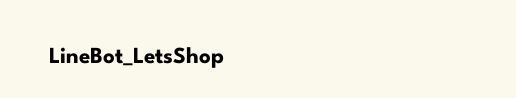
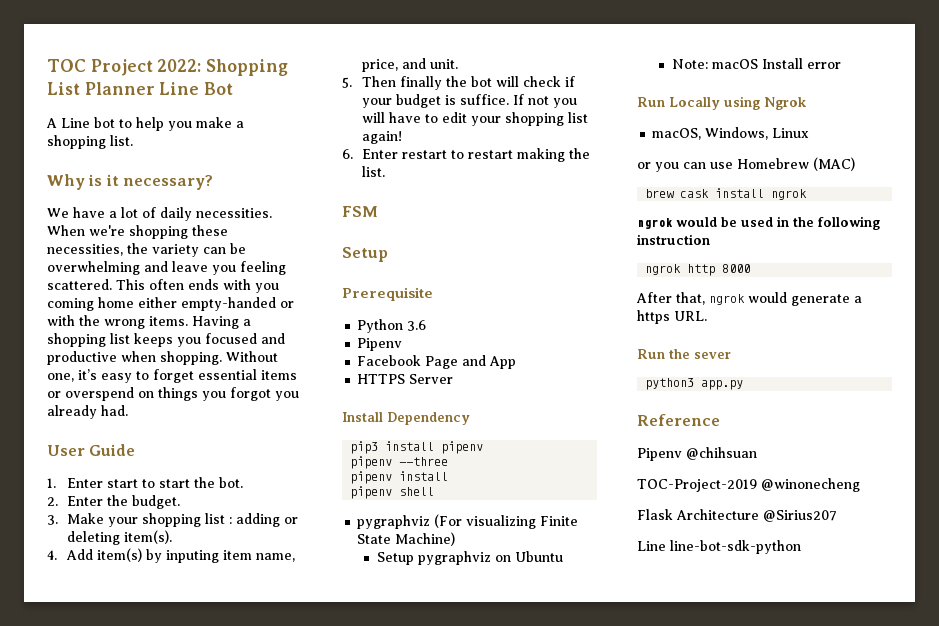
[49,47,224,68] LineBot_LetsShop -> [47,59,289,76] [47,82,234,95] [46,117,244,131] [47,135,133,149] [47,174,214,190] [47,207,272,221] [47,225,228,239] [47,243,246,257] [47,261,286,275] [47,279,279,293] [47,297,294,311] [47,315,251,329] [47,333,285,347] [47,351,278,365] [47,369,297,383] [47,387,299,401] [47,405,128,419] [47,444,136,456] [47,477,243,488] [47,495,180,509] [47,513,298,527] [66,530,172,545] [47,548,295,563] [361,58,458,72] [342,76,575,90] [361,94,577,108] [361,112,588,126] [361,131,402,144] [342,148,590,162] [361,166,385,177] [342,206,378,217] [342,247,388,262] [342,287,433,301] [357,319,427,333] [357,338,403,351] [357,355,517,369] [357,374,454,384] [342,412,470,425] [350,441,484,454] [350,456,449,469] [350,471,449,484] [350,486,435,499] [357,514,579,529] [357,532,456,546] [376,551,563,565] [671,58,841,69] [637,96,807,110] [652,127,810,140] [637,157,855,172] [645,188,808,200] [637,216,880,230] [637,234,710,245] [645,264,751,276] [636,292,862,306] [637,310,707,324] [637,349,731,359] [645,378,744,390] [637,414,720,426] [637,447,757,461] [637,478,860,492] [637,509,837,522] [637,540,801,554] TOC Project 2022: Shopping List Planner Line Bot // A Line bot to help you make a shopping list. // Why is it necessary? // We have a lot of daily necessities. When we're shopping these necessities, the variety can be overwhelming and leave you feeling scattered. This often ends with you coming home either empty-handed or with the wrong items. Having a shopping list keeps you focused and productive when shopping. Without one, it’s easy to forget essential items or overspend on things you forgot you already had. // User Guide // 1. Enter start to start the bot. // 2. Enter the budget. // 3. Make your shopping list : adding or deleting item(s). // 4. Add item(s) by inputing item name, price, and unit. // 5. Then finally the bot will check if your budget is suffice. If not you will have to edit your shopping list again! // 6. Enter restart to restart making the list. // FSM // Setup // Prerequisite // Python 3.6 // Pipenv // Facebook Page and App // HTTPS Server // Install Dependency // pip3 install pipenv // pipenv --three // pipenv install // pipenv shell // pygraphviz (For visualizing Finite State Machine) // Setup pygraphviz on Ubuntu // Note: macOS Install error // Run Locally using Ngrok // macOS, Windows, Linux // or you can use Homebrew (MAC) // brew cask install ngrok // ngrok would be used in the following instruction // ngrok http 8000 // After that, ngrok would generate a https URL. // Run the sever // python3 app.py // Reference // Pipenv @chihsuan // TOC-Project-2019 @winonecheng // Flask Architecture @Sirius207 // Line line-bot-sdk-python

